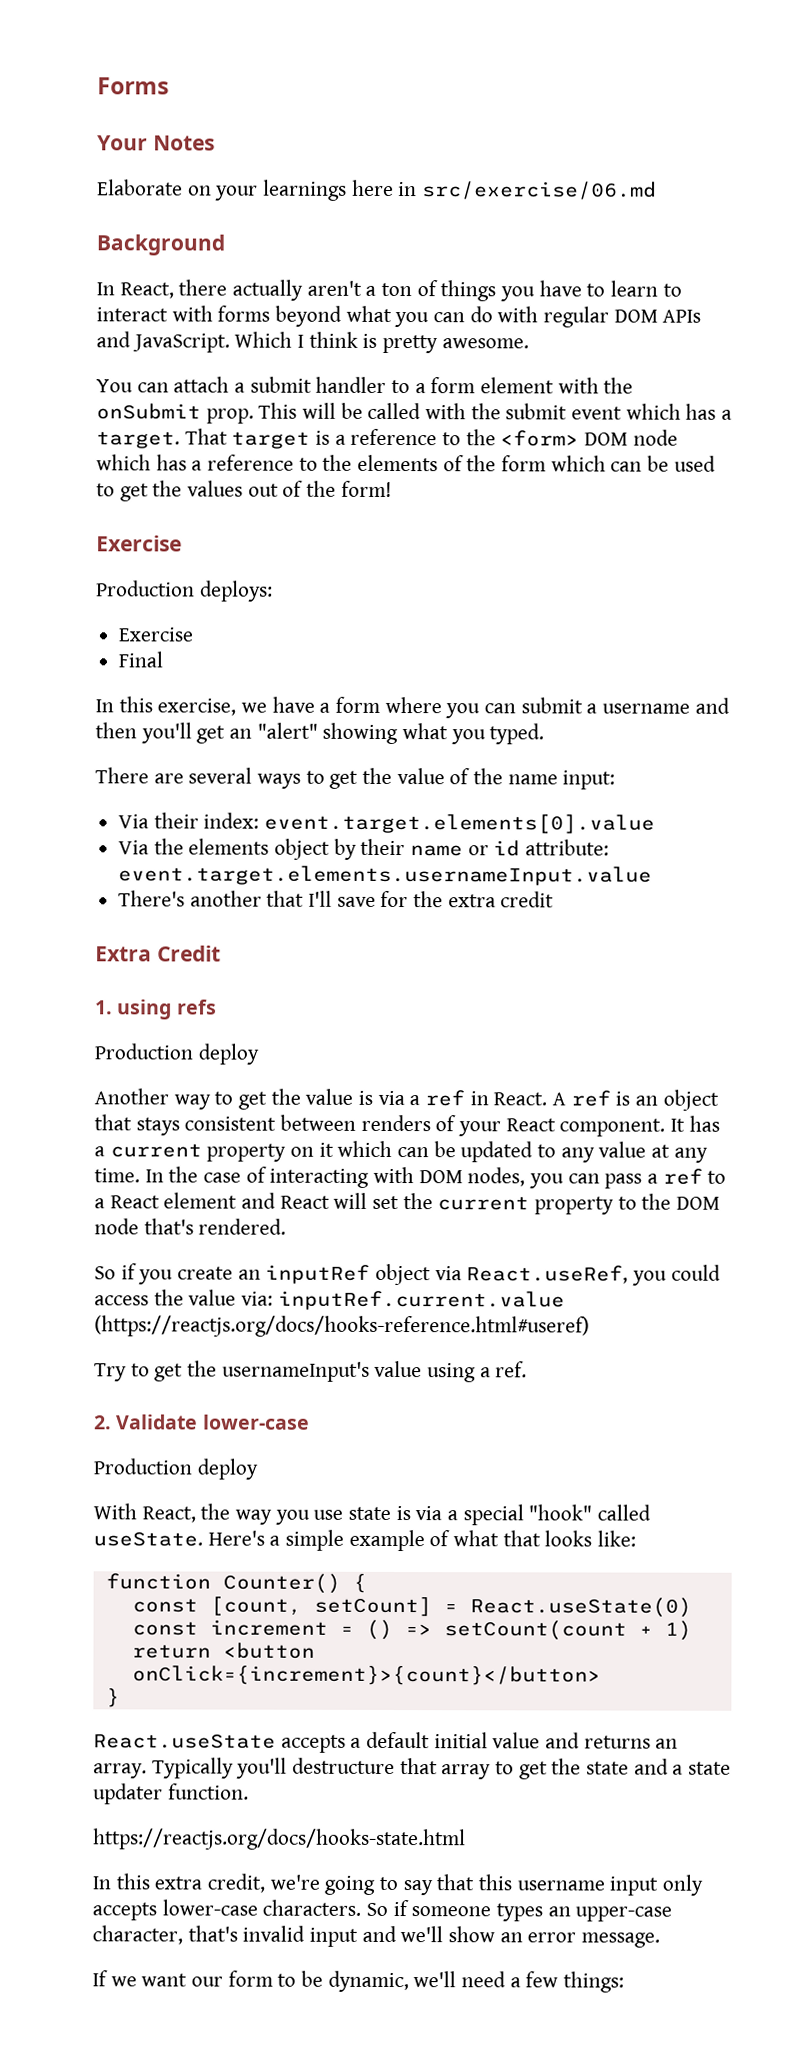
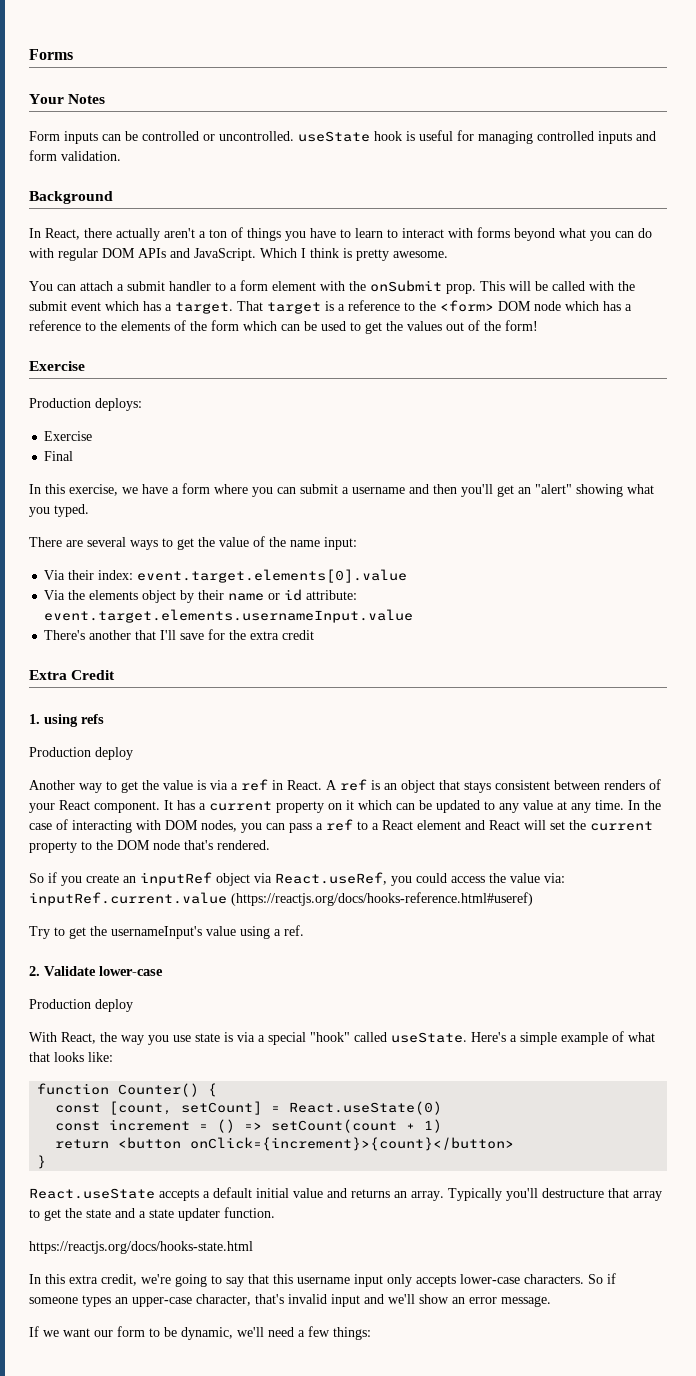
[97,179,658,201] Elaborate on your learnings here in src/exercise/06.md -> [29,130,656,144] [29,150,121,161] Form inputs can be controlled or uncontrolled. useState hook is useful for managing controlled inputs and form validation.

